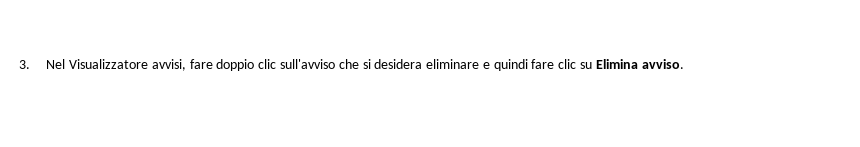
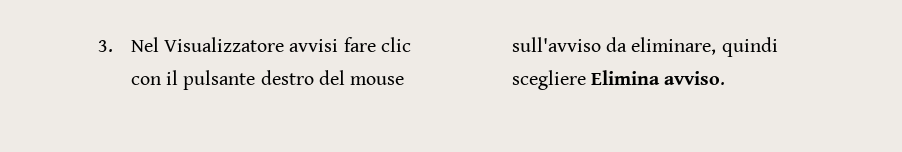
[151,59,593,71] avvisi, fare doppio clic sull'avviso che si desidera eliminare e quindi fare clic su -> [289,37,411,52] [130,70,405,90] [511,37,778,57] [511,70,586,90] avvisi fare clic con il pulsante destro del mouse sull'avviso da eliminare, quindi scegliere

